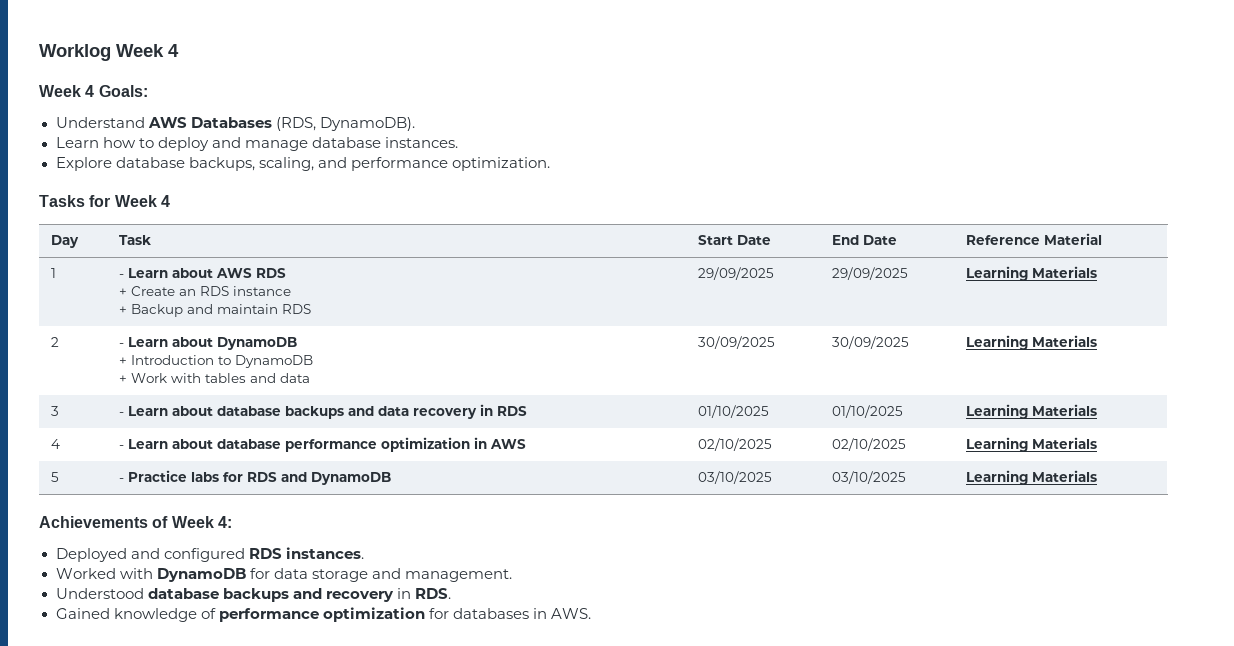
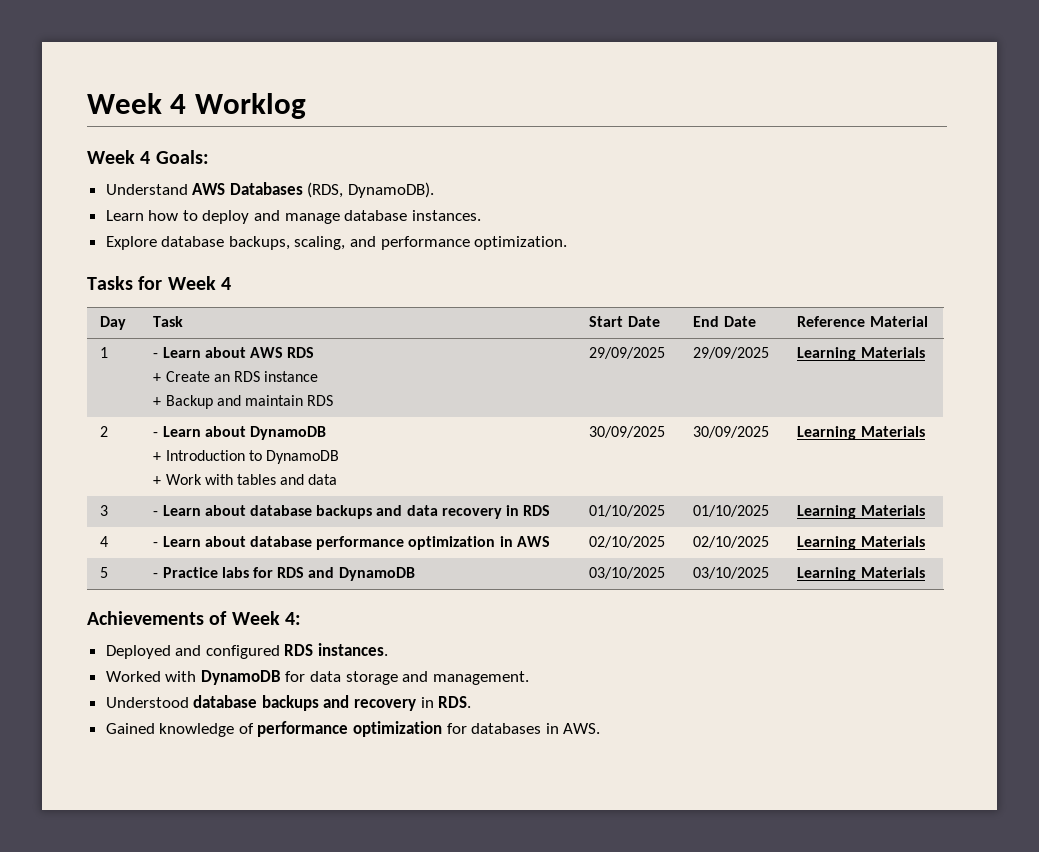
[39,44,179,61] Worklog Week 4 -> [87,93,306,119] Week 4 Worklog

